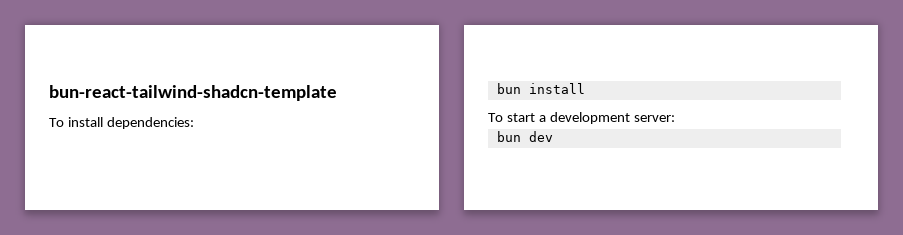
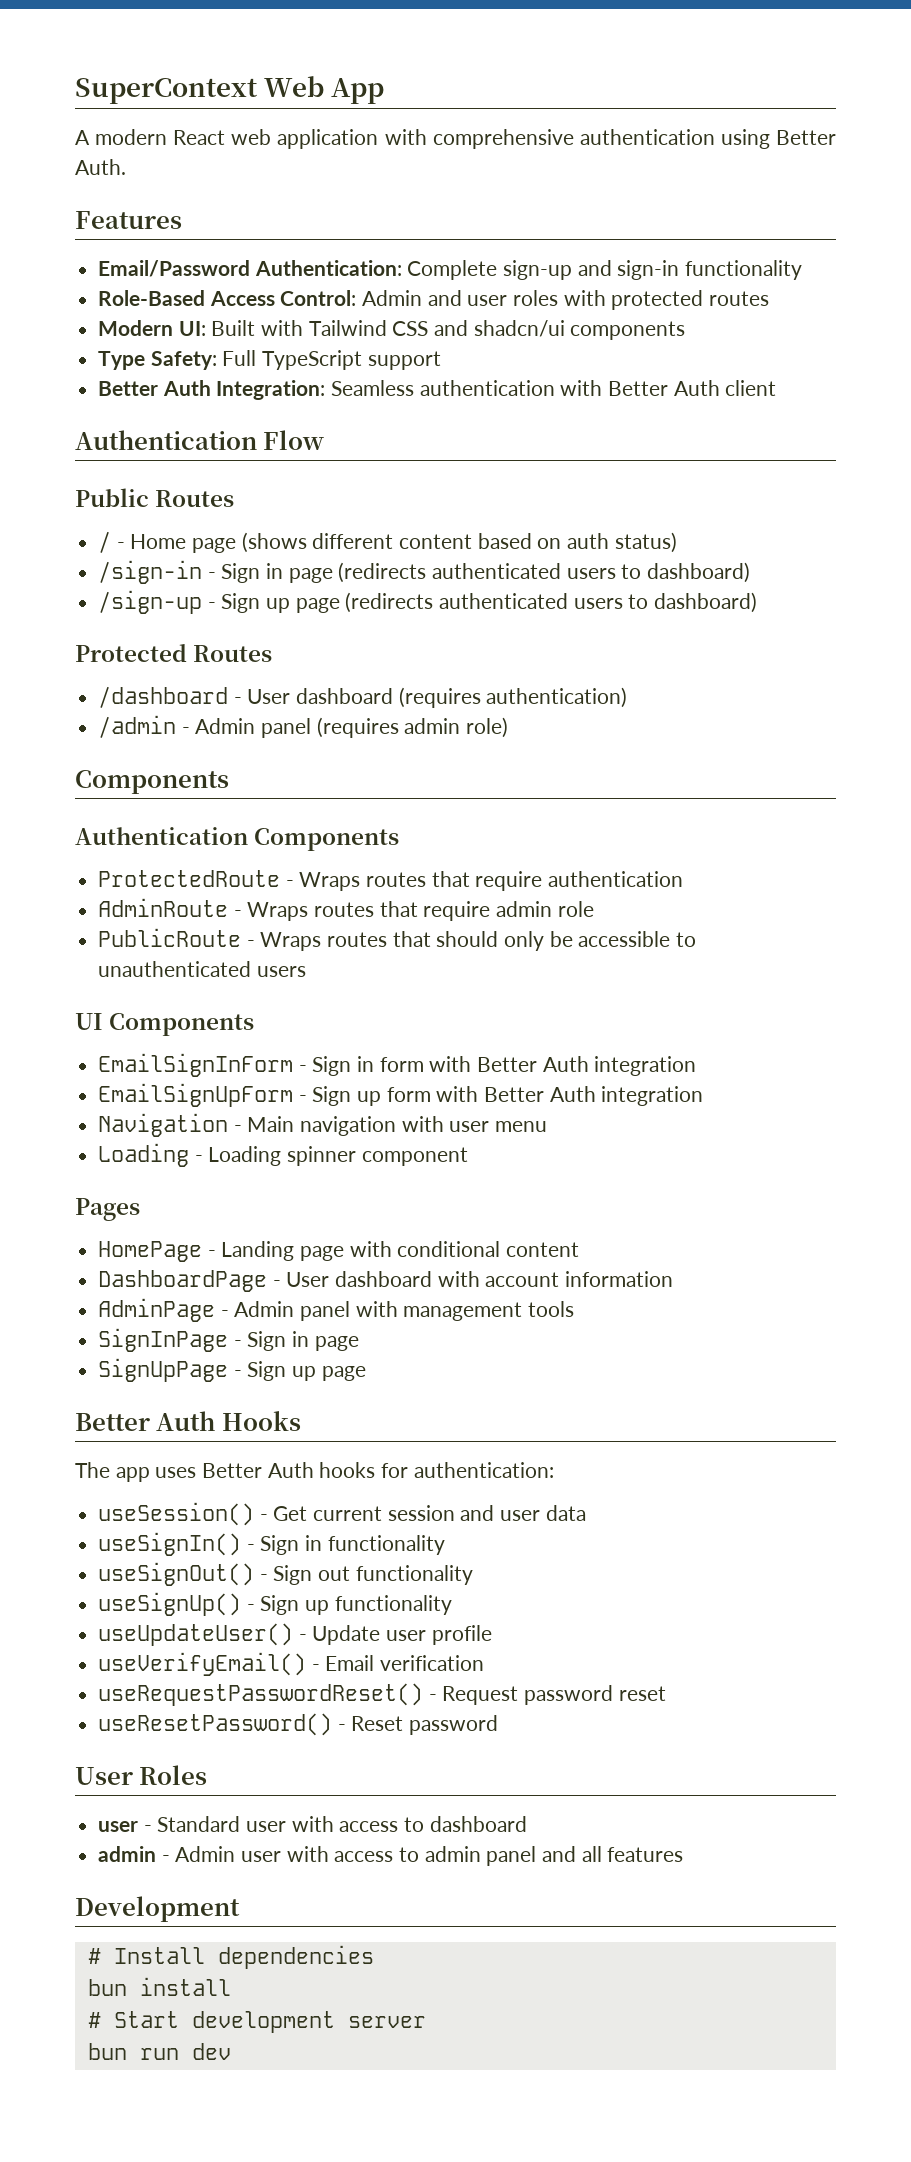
[49,85,337,101] [49,117,194,129] [496,83,585,94] [488,112,675,124] [496,131,521,142] bun-react-tailwind-shadcn-template // To install dependencies: // bun install // To start a development server: // bun -> [75,76,385,104] [75,129,836,149] [75,159,126,175] [75,211,182,229] [98,260,803,280] [98,290,770,310] [98,320,686,340] [98,350,441,370] [98,380,777,400] [75,430,325,450] [75,488,235,507] [98,531,677,553] [98,560,751,584] [98,590,758,614] [75,644,273,662] [98,686,628,708] [98,715,509,738] [75,770,229,794] [75,827,400,851] [98,870,684,891] [98,898,594,921] [98,928,697,951] [98,961,306,977] [75,1013,255,1036] [98,1053,697,1077] [98,1083,704,1107] [98,1113,548,1137] [98,1143,468,1167] [75,1198,140,1221] [98,1241,580,1262] [98,1270,674,1292] [98,1298,575,1322] [98,1328,359,1352] [98,1358,366,1382] [75,1411,301,1431] [75,1462,554,1482] [98,1502,586,1526] [98,1532,445,1556] [98,1562,473,1586] [98,1592,452,1616] [98,1623,492,1646] [98,1652,485,1676] [98,1683,666,1706] [98,1713,499,1736] [75,1765,208,1785] [98,1816,527,1832] [98,1846,684,1866] [75,1896,240,1922] [87,1945,374,1969] [87,1977,231,1996] [87,2011,426,2033] [87,2043,179,2060] SuperContext Web App // A modern React web application with comprehensive authentication using Better Auth. // Features // Email/Password Authentication: Complete sign-up and sign-in functionality // Role-Based Access Control: Admin and user roles with protected routes // Modern UI: Built with Tailwind CSS and shadcn/ui components // Type Safety: Full TypeScript support // Better Auth Integration: Seamless authentication with Better Auth client // Authentication Flow // Public Routes // / - Home page (shows different content based on auth status) // /sign-in - Sign in page (redirects authenticated users to dashboard) // /sign-up - Sign up page (redirects authenticated users to dashboard) // Protected Routes // /dashboard - User dashboard (requires authentication) // /admin - Admin panel (requires admin role) // Components // Authentication Components // ProtectedRoute - Wraps routes that require authentication // AdminRoute - Wraps routes that require admin role // PublicRoute - Wraps routes that should only be accessible to unauthenticated users // UI Components // EmailSignInForm - Sign in form with Better Auth integration // EmailSignUpForm - Sign up form with Better Auth integration // Navigation - Main navigation with user menu // Loading - Loading spinner component // Pages // HomePage - Landing page with conditional content // DashboardPage - User dashboard with account information // AdminPage - Admin panel with management tools // SignInPage - Sign in page // SignUpPage - Sign up page // Better Auth Hooks // The app uses Better Auth hooks for authentication: // useSession() - Get current session and user data // useSignIn() - Sign in functionality // useSignOut() - Sign out functionality // useSignUp() - Sign up functionality // useUpdateUser() - Update user profile // useVerifyEmail() - Email verification // useRequestPasswordReset() - Request password reset // useResetPassword() - Reset password // User Roles // user - Standard user with access to dashboard // admin - Admin user with access to admin panel and all features // Development // # Install dependencies // bun install // # Start development server // bun run

